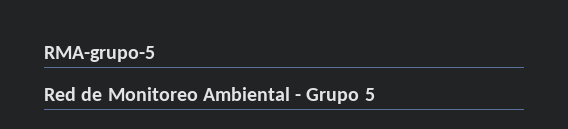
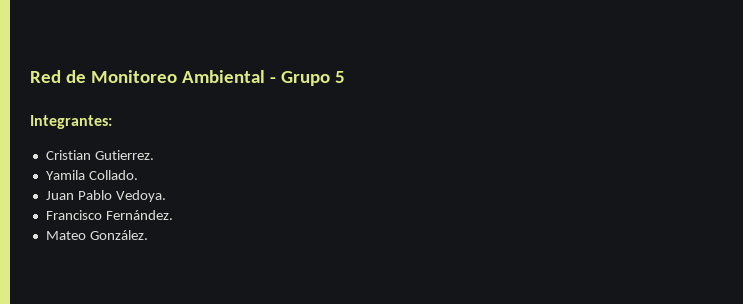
[44,46,155,62] RMA-grupo-5 // -> (30, 76) none
(375, 94) none -> [30,115,112,129] [45,150,154,160] [45,170,138,180] [45,190,166,202] [45,210,173,220] [45,230,148,240] // Integrantes: // Cristian Gutierrez. // Yamila Collado. // Juan Pablo Vedoya. // Francisco Fernández. // Mateo González.

